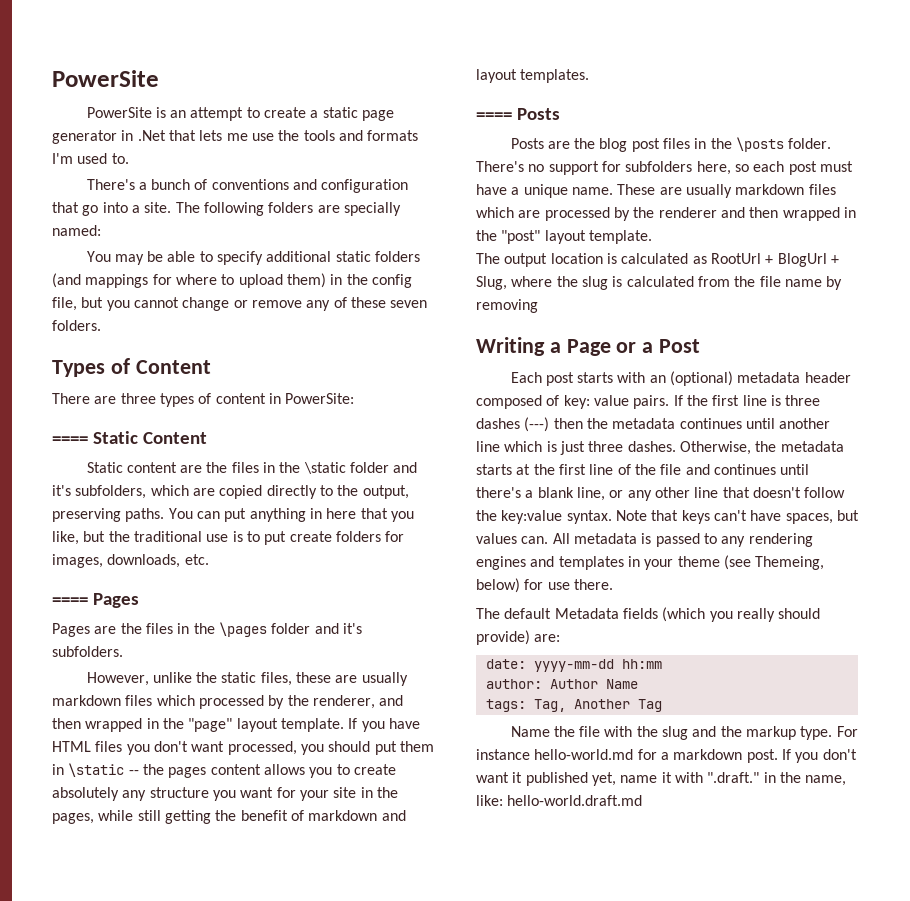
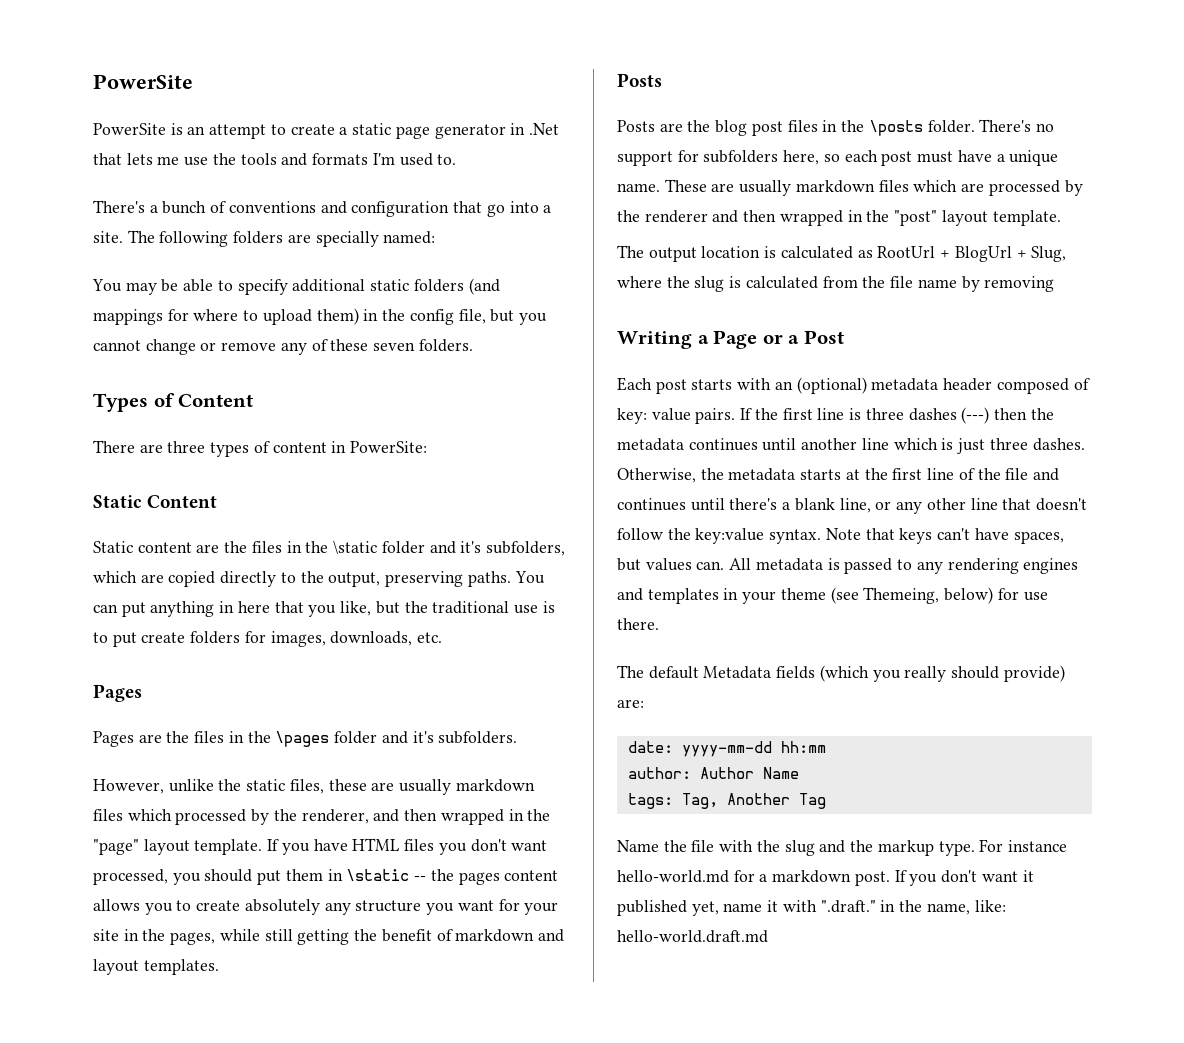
[52,436,88,444] ==== -> (428, 447) none
[52,597,88,605] ==== -> (443, 637) none
[476,112,512,120] ==== -> (219, 967) none

